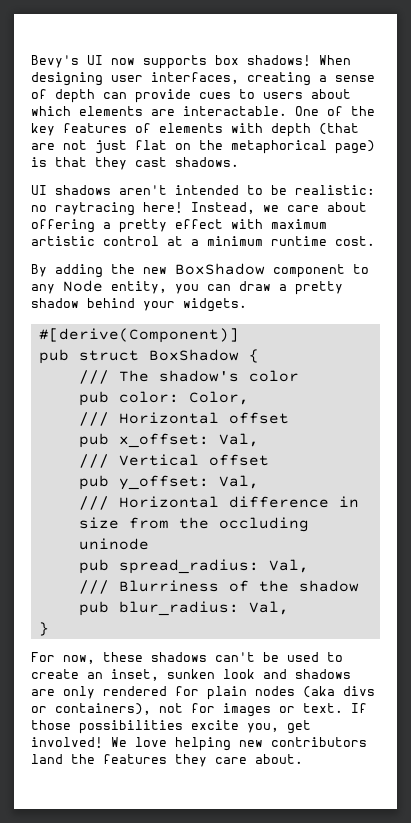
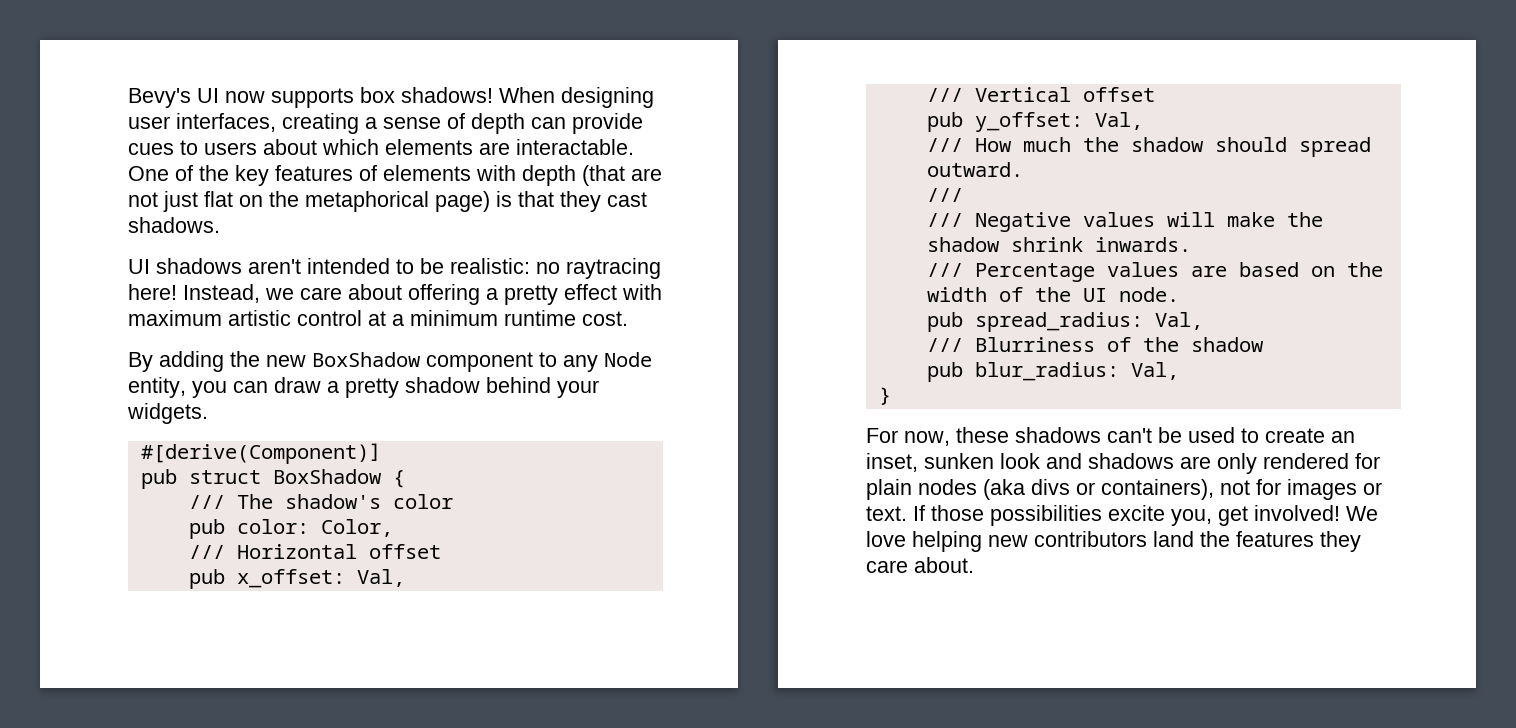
[118,496,359,508] [78,517,309,532] [78,538,149,550] Horizontal difference in size from the occluding uninode -> [974,137,1371,157] [926,162,1023,177] [926,188,963,202] [926,212,1323,232] [926,237,1191,252] [926,262,1383,282] [926,287,1179,302] How much the shadow should spread outward. // /// // /// Negative values will make the shadow shrink inwards. // /// Percentage values are based on the width of the UI node.

